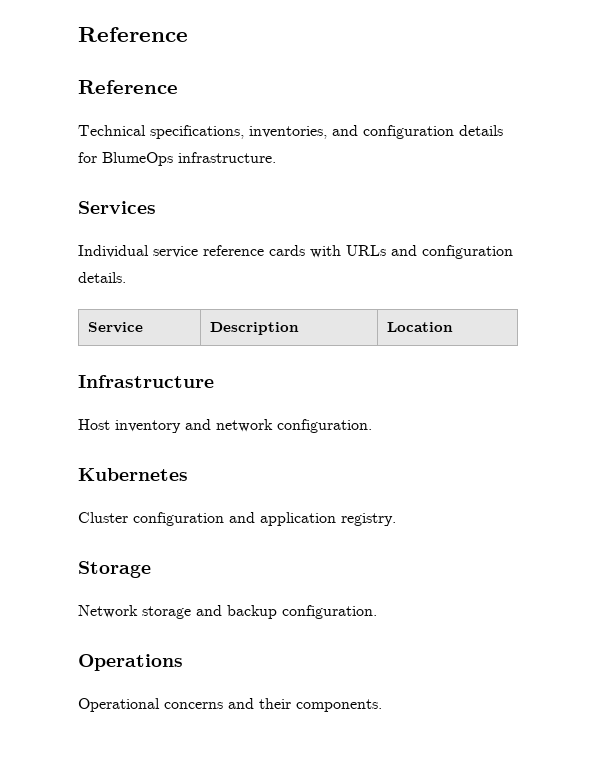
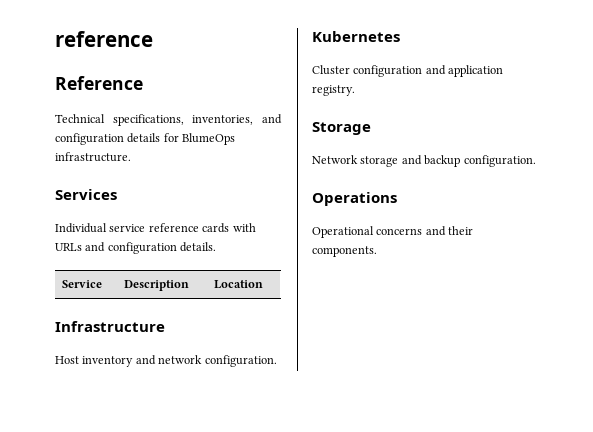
[78,27,188,42] Reference -> [55,31,153,47] reference

